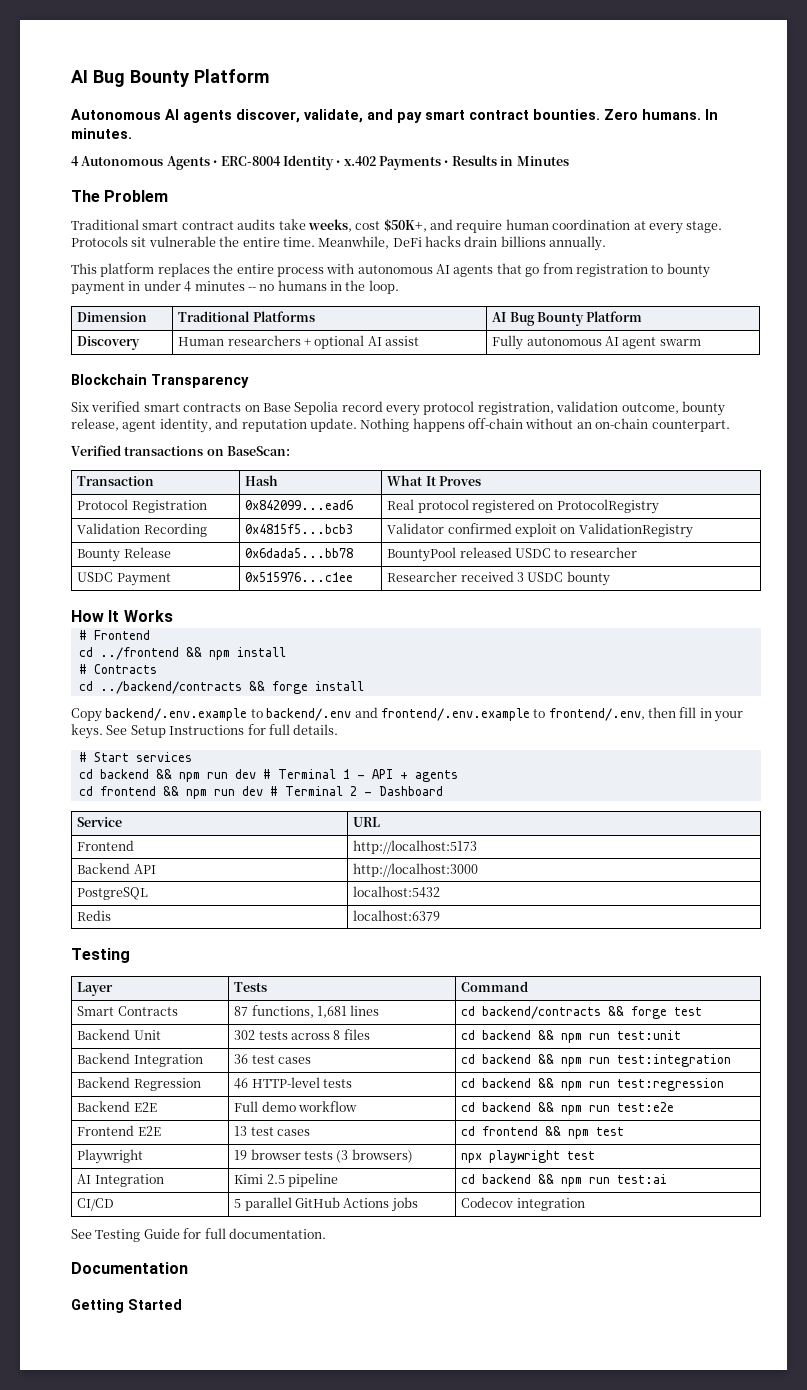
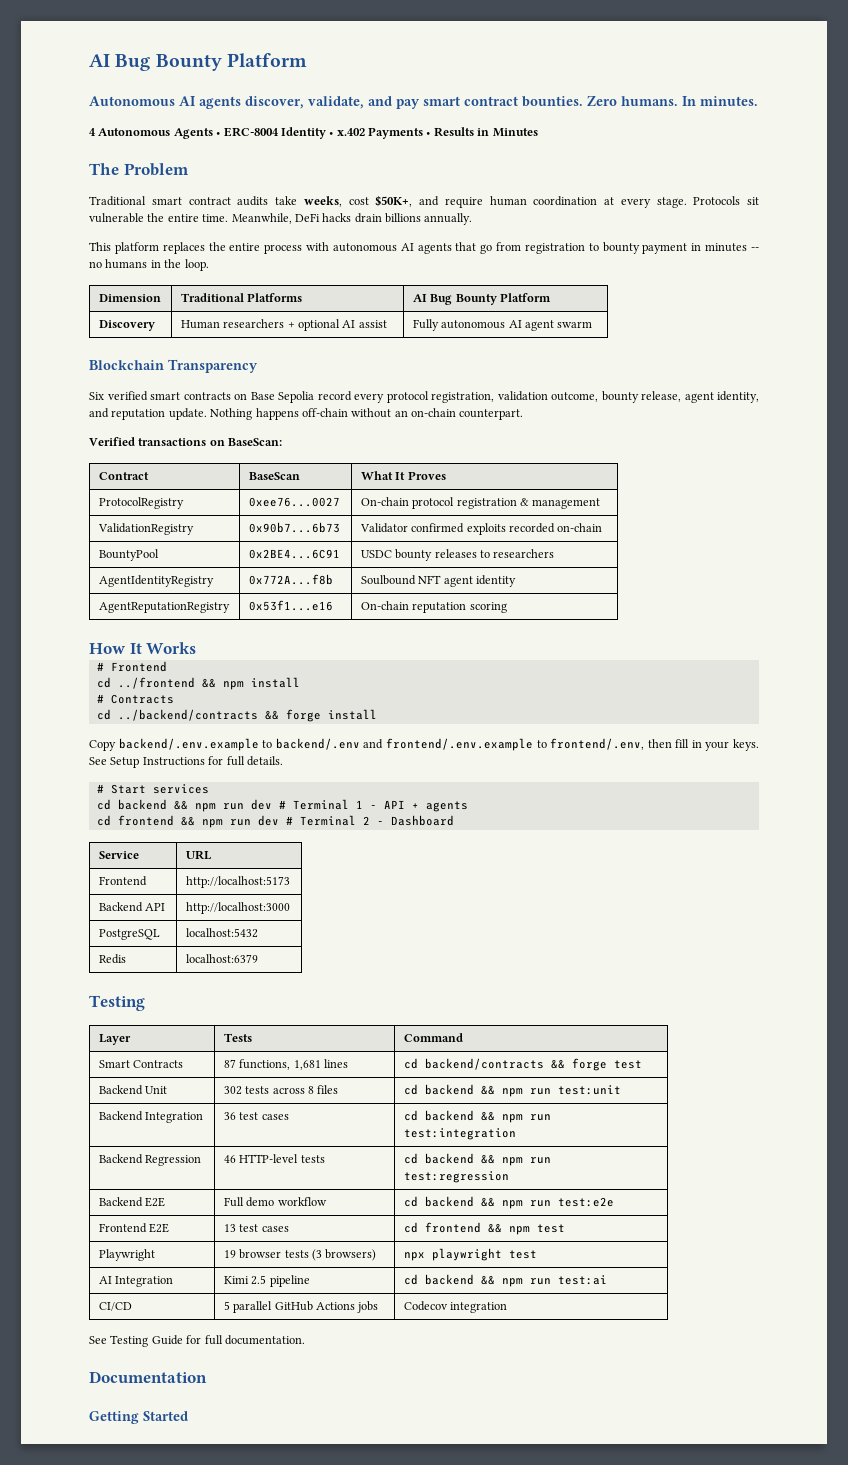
[143,280,192,292] under 4 -> (702, 247) none
[77,476,155,486] [245,475,279,486] Transaction | Hash -> [98,472,149,480] [248,472,300,480] Contract | BaseScan
[77,499,207,513] [245,500,354,510] [387,499,659,514] [77,523,207,537] [245,524,354,534] [387,523,693,538] [77,547,171,562] [245,548,354,558] [387,547,637,562] [77,572,171,586] [245,572,354,582] [387,571,610,586] Protocol Registration | 0x842099...ead6 | Real protocol registered on ProtocolRegistry // Validation Recording | 0x4815f5...bcb3 | Validator confirmed exploit on ValidationRegistry // Bounty Release | 0x6dada5...bb78 | BountyPool released USDC to researcher // USDC Payment | 0x515976...c1ee | Researcher received 3 USDC bounty -> [98,497,184,509] [248,497,340,507] [360,497,601,509] [97,523,194,535] [248,522,340,533] [359,523,603,535] [98,549,159,561] [248,549,340,559] [360,549,555,561] [98,575,214,587] [248,574,333,585] [360,575,516,587] [98,602,230,613] [248,600,333,611] [360,601,507,613] ProtocolRegistry | 0xee76...0027 | On-chain protocol registration & management // ValidationRegistry | 0x90b7...6b73 | Validator confirmed exploits recorded on-chain // BountyPool | 0x2BE4...6C91 | USDC bounty releases to researchers // AgentIdentityRegistry | 0x772A...f8b | Soulbound NFT agent identity // AgentReputationRegistry | 0x53f1...e16 | On-chain reputation scoring

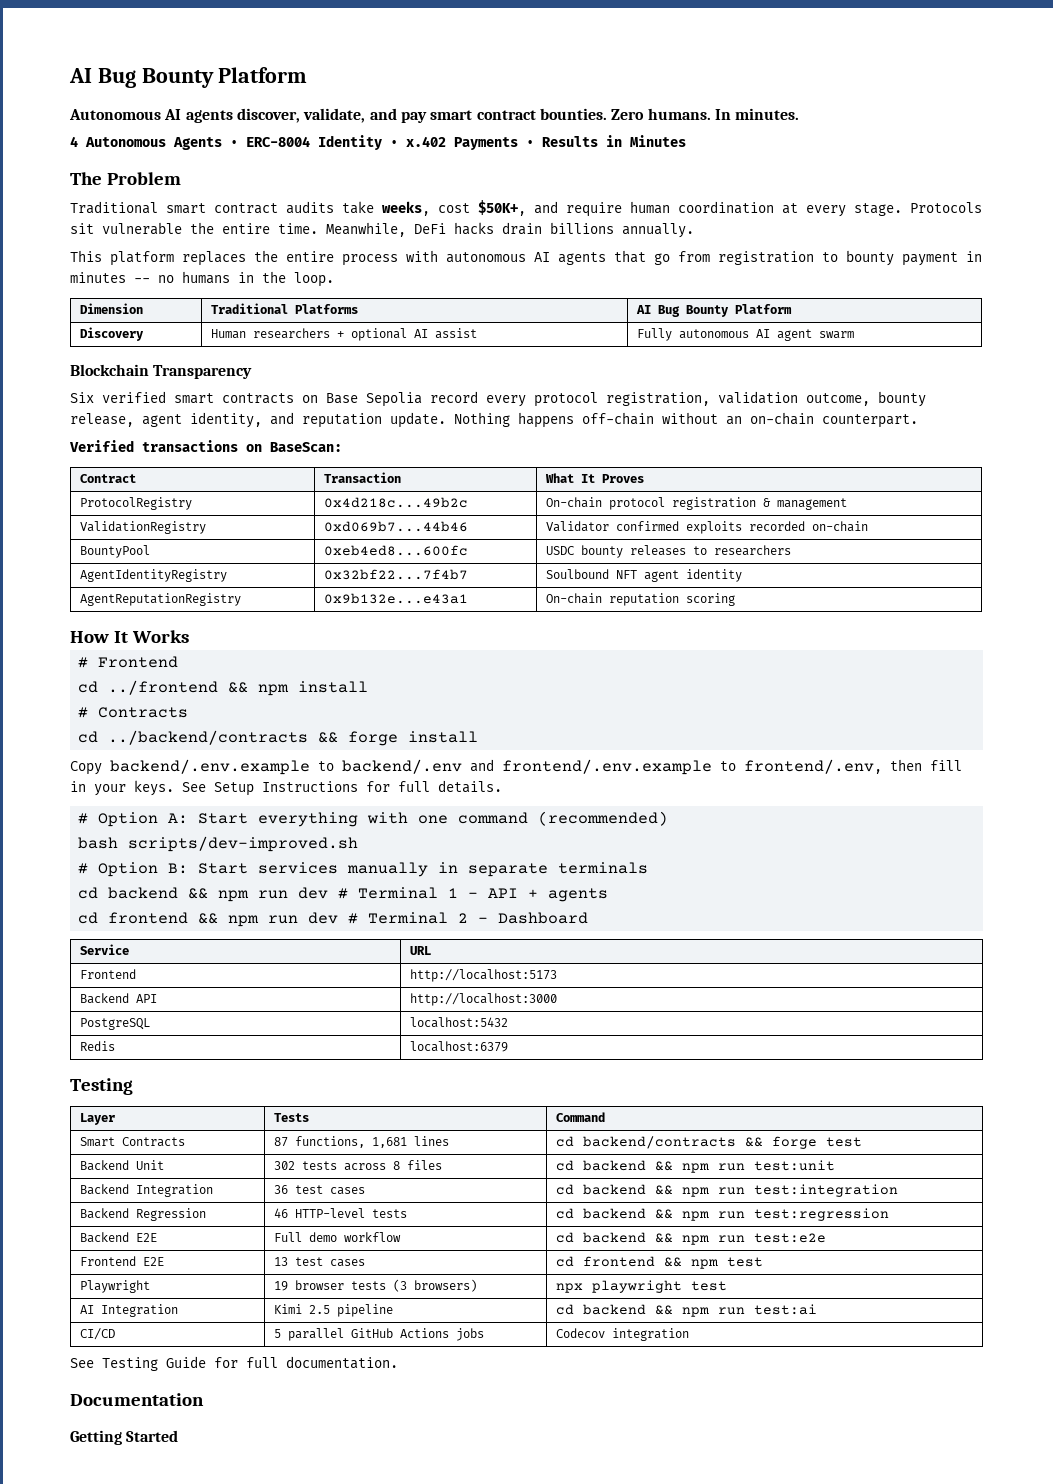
[248,472,300,480] BaseScan -> [324,472,402,483] Transaction
[248,497,340,507] 0xee76...0027 -> [324,497,469,508] 0x4d218c...49b2c
[248,522,340,533] 0x90b7...6b73 -> [324,521,469,532] 0xd069b7...44b46
[248,549,340,559] 0x2BE4...6C91 -> [324,545,469,556] 0xeb4ed8...600fc
[248,574,333,585] 0x772A...f8b -> [324,569,469,580] 0x32bf22...7f4b7
[248,600,333,611] 0x53f1...e16 -> [324,593,469,604] 0x9b132e...e43a1
[110,784,209,794] Start services -> [98,811,669,827] [78,836,359,852] [78,862,649,877] Option A: Start everything with one command (recommended) // bash scripts/dev-improved.sh // # Option B: Start services manually in separate terminals

